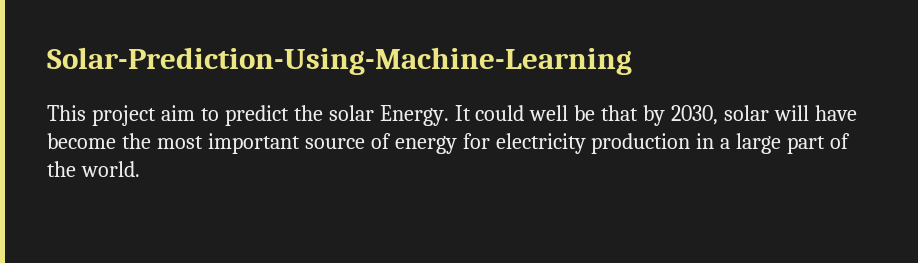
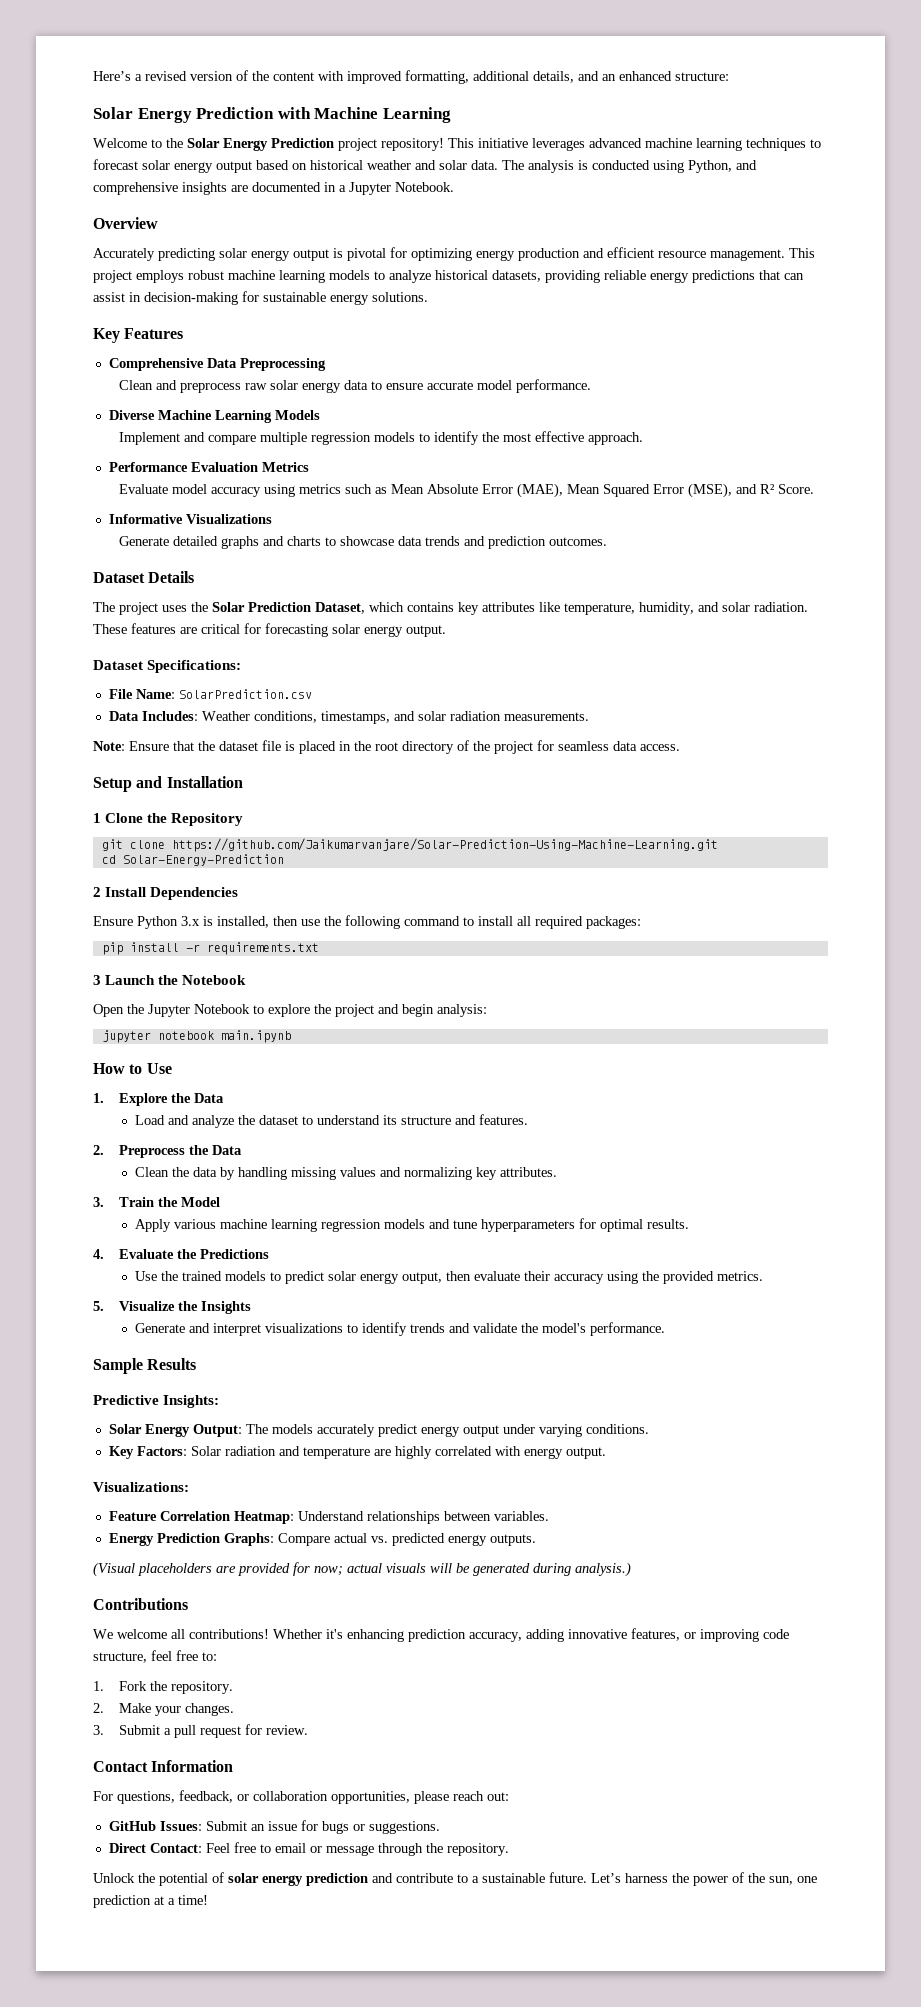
[47,47,632,75] [47,105,857,126] [47,133,851,154] [47,161,140,177] Solar-Prediction-Using-Machine-Learning // This project aim to predict the solar Energy. It could well be that by 2030, solar will have become the most important source of energy for electricity production in a large part of the world. -> [93,70,729,84] [93,107,451,123] [93,138,821,151] [93,159,757,173] [93,182,454,195] [93,217,158,229] [93,247,815,261] [93,270,804,283] [93,291,428,305] [93,328,184,343] [108,358,326,371] [118,379,591,393] [108,410,320,423] [118,431,643,445] [108,462,309,472] [118,483,814,498] [108,514,272,524] [118,536,607,549] [93,571,195,583] [93,602,808,615] [93,623,446,637] [93,660,242,673] [108,689,312,699] [108,711,589,724] [93,740,680,754] [93,776,243,792] [93,813,244,826] [101,838,718,852] [101,854,284,866] [93,887,239,900] [93,915,641,929] [101,942,319,955] [93,975,247,985] [93,1004,487,1017] [101,1030,291,1043] [93,1063,172,1074] [93,1093,224,1106] [134,1114,528,1128] [93,1145,242,1158] [134,1167,557,1180] [93,1197,220,1207] [134,1218,689,1232] [93,1249,269,1259] [134,1271,763,1284] [93,1301,251,1314] [134,1322,665,1336] [93,1358,197,1374] [93,1395,220,1408] [108,1424,649,1437] [108,1446,606,1459] [93,1482,189,1492] [108,1511,549,1524] [108,1533,536,1546] [93,1562,631,1577] [93,1598,188,1610] [93,1628,789,1642] [93,1650,217,1663] [93,1681,233,1694] [93,1703,234,1716] [93,1724,308,1738] [93,1760,234,1772] [93,1790,509,1804] [108,1820,440,1834] [108,1842,509,1856] [93,1872,817,1886] [93,1895,208,1908] Here’s a revised version of the content with improved formatting, additional details, and an enhanced structure: // Solar Energy Prediction with Machine Learning // Welcome to the Solar Energy Prediction project repository! This initiative leverages advanced machine learning techniques to forecast solar energy output based on historical weather and solar data. The analysis is conducted using Python, and comprehensive insights are documented in a Jupyter Notebook. // Overview // Accurately predicting solar energy output is pivotal for optimizing energy production and efficient resource management. This project employs robust machine learning models to analyze historical datasets, providing reliable energy predictions that can assist in decision-making for sustainable energy solutions. // Key Features // Comprehensive Data Preprocessing // Clean and preprocess raw solar energy data to ensure accurate model performance. // Diverse Machine Learning Models // Implement and compare multiple regression models to identify the most effective approach. // Performance Evaluation Metrics // Evaluate model accuracy using metrics such as Mean Absolute Error (MAE), Mean Squared Error (MSE), and R² Score. // Informative Visualizations // Generate detailed graphs and charts to showcase data trends and prediction outcomes. // Dataset Details // The project uses the Solar Prediction Dataset, which contains key attributes like temperature, humidity, and solar radiation. These features are critical for forecasting solar energy output. // Dataset Specifications: // File Name: SolarPrediction.csv // Data Includes: Weather conditions, timestamps, and solar radiation measurements. // Note: Ensure that the dataset file is placed in the root directory of the project for seamless data access. // Setup and Installation // 1 Clone the Repository // git clone https://github.com/Jaikumarvanjare/Solar-Prediction-Using-Machine-Learning.git // cd Solar-Energy-Prediction // 2 Install Dependencies // Ensure Python 3.x is installed, then use the following command to install all required packages: // pip install -r requirements.txt // 3 Launch the Notebook // Open the Jupyter Notebook to explore the project and begin analysis: // jupyter notebook main.ipynb // How to Use // 1. Explore the Data // Load and analyze the dataset to understand its structure and features. // 2. Preprocess the Data // Clean the data by handling missing values and normalizing key attributes. // 3. Train the Model // Apply various machine learning regression models and tune hyperparameters for optimal results. // 4. Evaluate the Predictions // Use the trained models to predict solar energy output, then evaluate their accuracy using the provided metrics. // 5. Visualize the Insights // Generate and interpret visualizations to identify trends and validate the model's performance. // Sample Results // Predictive Insights: // Solar Energy Output: The models accurately predict energy output under varying conditions. // Key Factors: Solar radiation and temperature are highly correlated with energy output. // Visualizations: // Feature Correlation Heatmap: Understand relationships between variables. // Energy Prediction Graphs: Compare actual vs. predicted energy outputs. // (Visual placeholders are provided for now; actual visuals will be generated during analysis.) // Contributions // We welcome all contributions! Whether it's enhancing prediction accuracy, adding innovative features, or improving code structure, feel free to: // 1. Fork the repository. // 2. Make your changes. // 3. Submit a pull request for review. // Contact Information // For questions, feedback, or collaboration opportunities, please reach out: // GitHub Issues: Submit an issue for bugs or suggestions. // Direct Contact: Feel free to email or message through the repository. // Unlock the potential of solar energy prediction and contribute to a sustainable future. Let’s harness the power of the sun, one prediction at a time!

